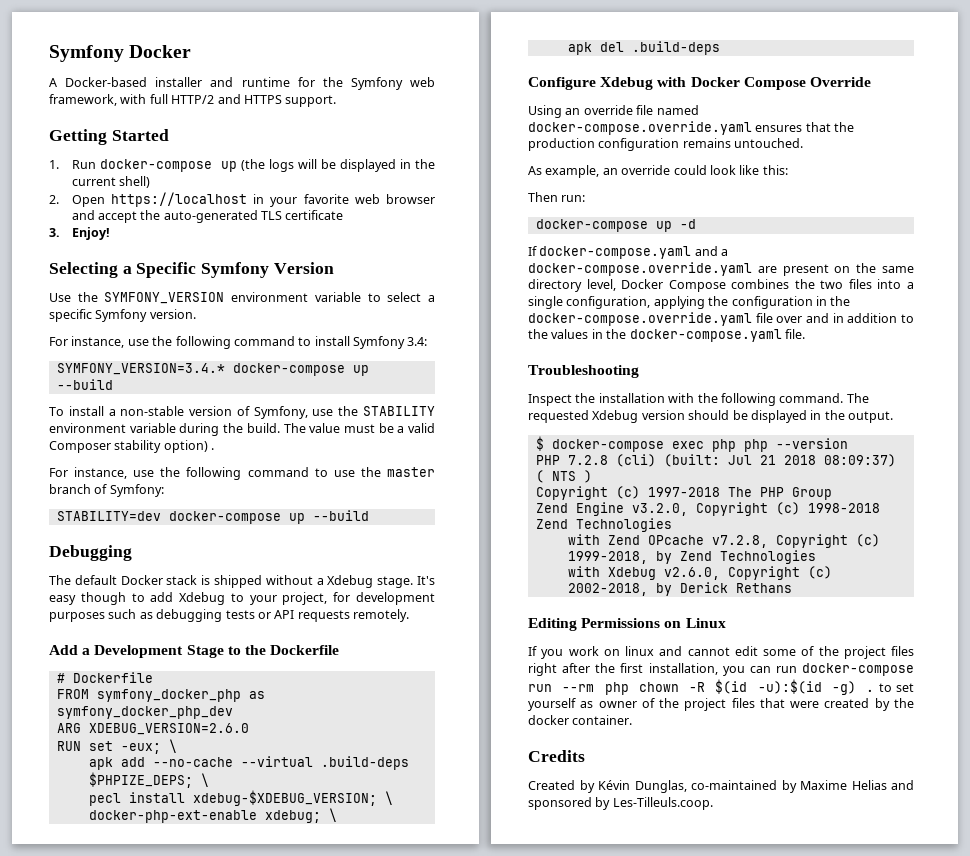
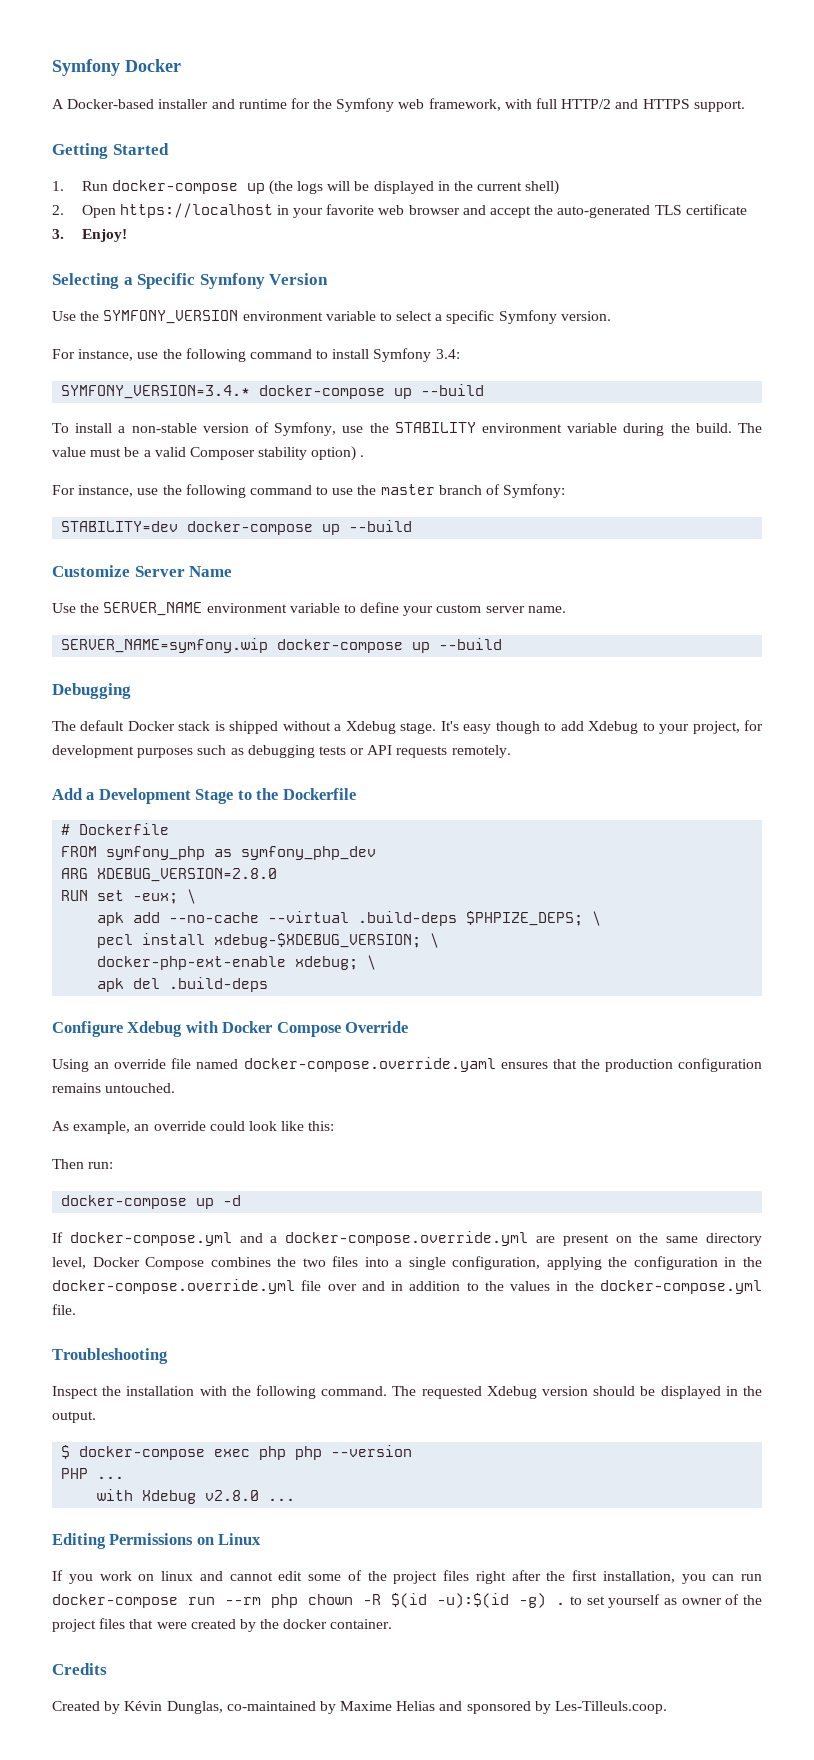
(369, 515) none -> [52,565,233,577] [52,602,566,616] [61,638,503,653] // Customize Server Name // Use the SERVER_NAME environment variable to define your custom server name. // SERVER_NAME=symfony.wip docker-compose up --build
[96,689,265,702] [56,706,233,719] symfony_docker_php as symfony_docker_php_dev -> [106,846,377,860] symfony_php as symfony_php_dev
[88,723,249,735] XDEBUG_VERSION=2.6.0 -> [97,868,278,882] XDEBUG_VERSION=2.8.0
[539,246,692,259] docker-compose.yaml -> [69,1232,232,1246] docker-compose.yml
[528,262,752,276] docker-compose.override.yaml -> [285,1231,529,1246] docker-compose.override.yml
[528,312,752,326] docker-compose.override.yaml -> [52,1279,295,1294] docker-compose.override.yml
[629,329,782,342] docker-compose.yaml -> [599,1280,762,1294] docker-compose.yml
[567,454,896,467] [535,470,592,483] [535,486,832,500] [535,502,880,516] [535,518,672,532] [567,534,880,548] [567,550,816,564] [567,566,832,580] [567,582,792,596] 7.2.8 (cli) (built: Jul 21 2018 08:09:37) ( NTS ) // Copyright (c) 1997-2018 The PHP Group // Zend Engine v3.2.0, Copyright (c) 1998-2018 Zend Technologies // with Zend OPcache v7.2.8, Copyright (c) 1999-2018, by Zend Technologies // with Xdebug v2.6.0, Copyright (c) 2002-2018, by Derick Rethans -> [97,1476,125,1479] [97,1489,296,1504] ... // with Xdebug v2.8.0 ...

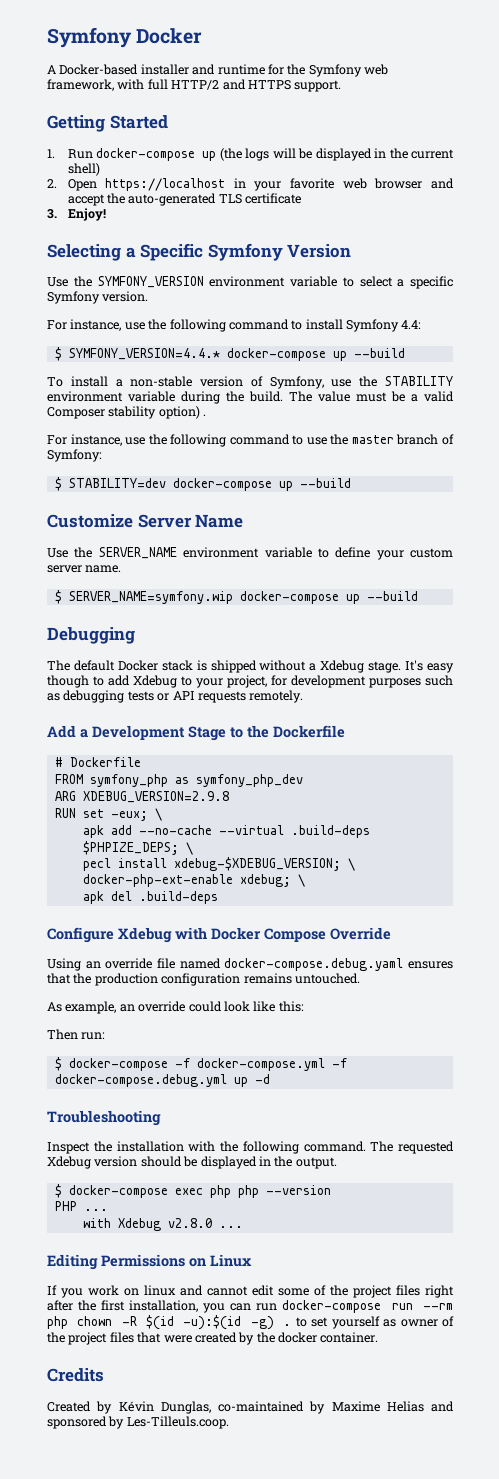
[435,349,460,359] [61,385,251,399] 3.4: // SYMFONY_VERSION=3.4.* -> [401,320,422,329] [54,347,220,361] 4.4: // $ SYMFONY_VERSION=4.4.*
(566, 491) none -> [54,477,62,491] $
(566, 609) none -> [54,590,62,604] $
[97,868,278,882] XDEBUG_VERSION=2.8.0 -> [82,791,229,803] XDEBUG_VERSION=2.9.8
[243,1057,496,1072] docker-compose.override.yaml -> [224,958,404,971] docker-compose.debug.yaml
[61,1195,242,1209] [52,1231,762,1246] [52,1256,762,1270] [52,1279,762,1294] [52,1304,76,1315] docker-compose up -d // If docker-compose.yml and a docker-compose.override.yml are present on the same directory level, Docker Compose combines the two files into a single configuration, applying the configuration in the docker-compose.override.yml file over and in addition to the values in the docker-compose.yml file. -> [54,1057,347,1071] [54,1074,270,1087] $ docker-compose -f docker-compose.yml -f docker-compose.debug.yml up -d

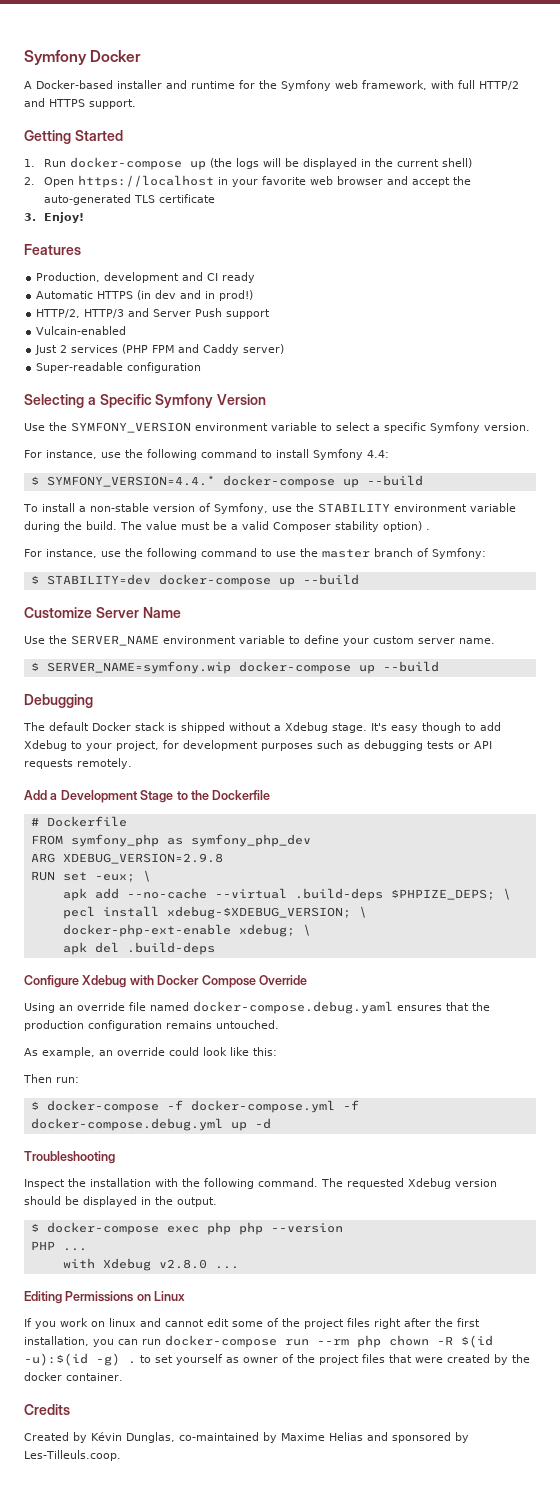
(106, 214) none -> [24,244,81,255] [36,272,256,283] [36,290,254,301] [36,308,271,319] [36,326,127,335] [35,344,285,355] [36,362,202,373] // Features // Production, development and CI ready // Automatic HTTPS (in dev and in prod!) // HTTP/2, HTTP/3 and Server Push support // Vulcain-enabled // Just 2 services (PHP FPM and Caddy server) // Super-readable configuration

